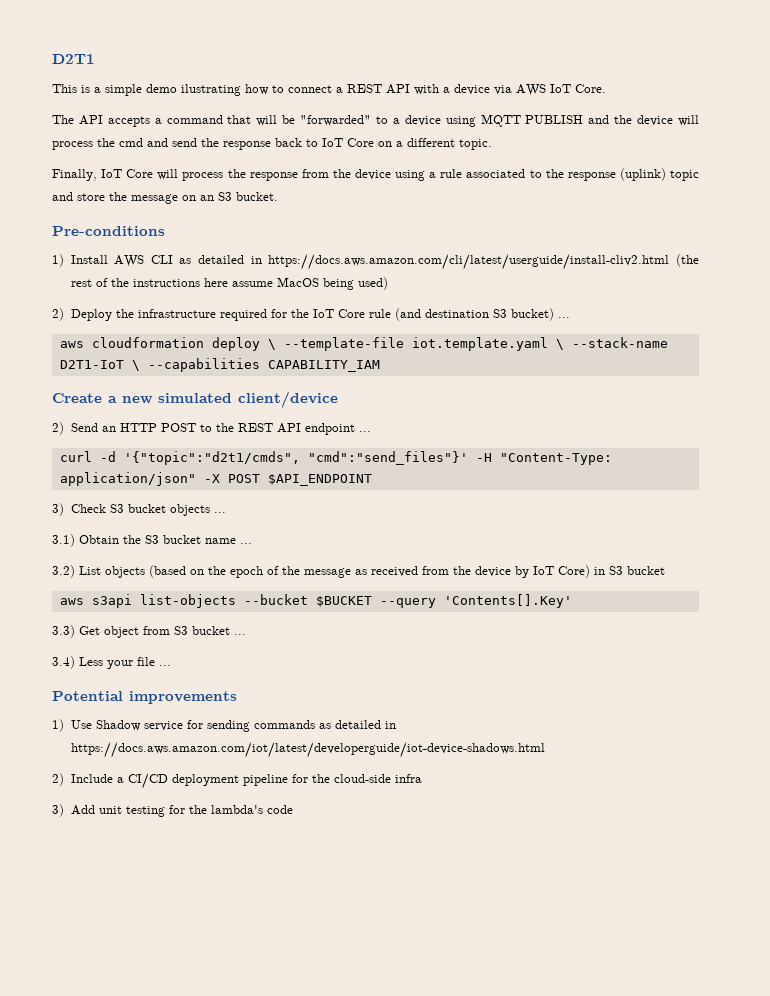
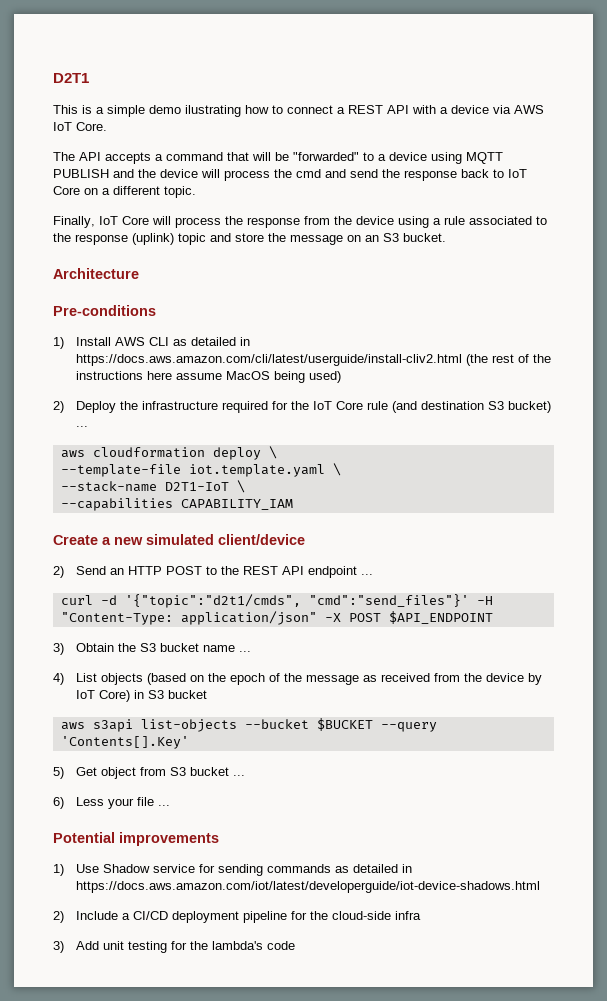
(278, 196) none -> [53,268,139,279] // Architecture
(276, 344) none -> (277, 452) //
(564, 344) none -> (341, 469) //
(140, 365) none -> (245, 486) //
[70,504,226,516] [52,534,75,547] Check S3 bucket objects ... // 3.1) -> (64, 649) none
[52,565,75,578] 3.2) -> [53,673,64,685] 4)
[52,625,75,638] 3.3) -> [53,767,64,779] 5)
[52,656,75,669] 3.4) -> [53,797,64,809] 6)

